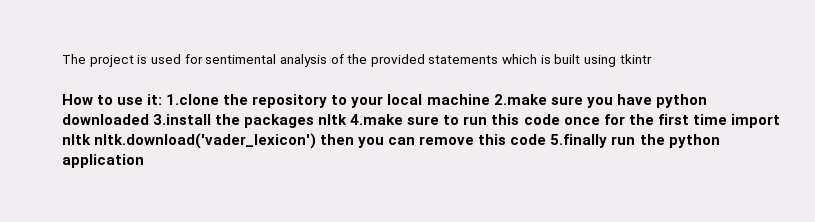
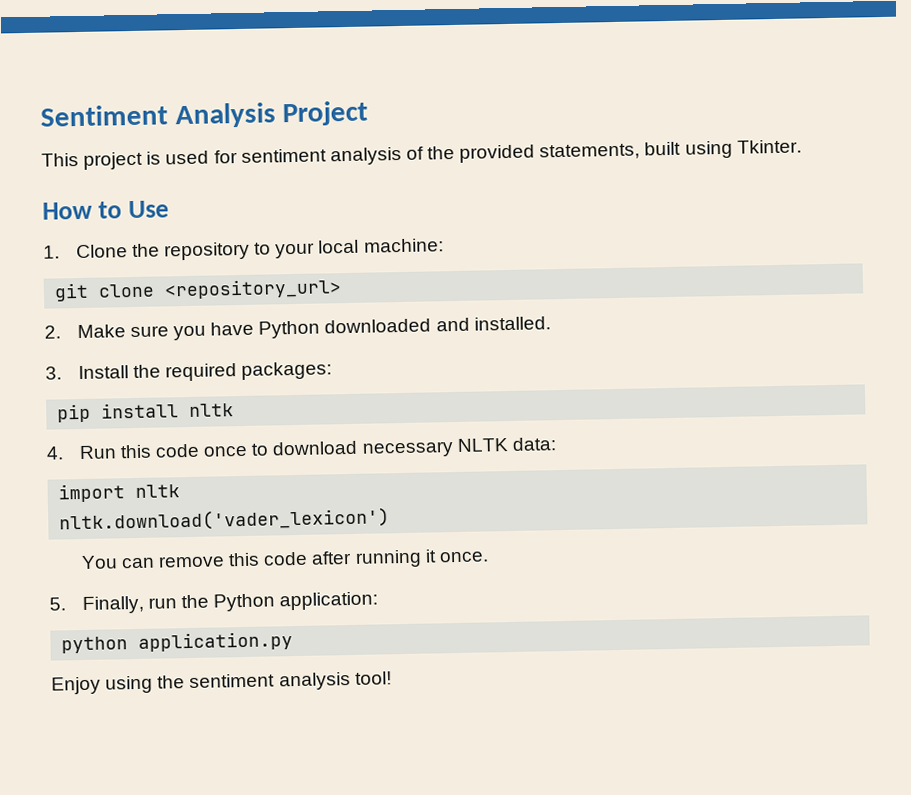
[62,54,86,64] The -> [40,100,369,129] [41,152,79,167] Sentiment Analysis Project // This
[205,54,277,64] sentimental -> [240,148,327,163] sentiment
[428,54,551,64] statements which is -> [539,143,641,161] statements,
[619,54,652,64] tkintr -> [736,139,802,154] Tkinter.
[117,94,220,105] use it: 1.clone -> [127,200,169,219] [43,244,128,259] Use // 1. Clone
[426,94,707,108] [62,114,727,128] machine 2.make sure you have python downloaded 3.install the packages nltk 4.make sure to run this code once for the first time -> [363,238,444,253] [54,278,343,302] [44,316,551,341] [45,361,333,382] [57,402,235,423] [46,437,557,460] machine: // git clone <repository_url> // 2. Make sure you have Python downloaded and installed. // 3. Install the required packages: // pip install nltk // 4. Run this code once to download necessary NLTK data: //
(91, 139) none -> (181, 491) //
[320,134,385,148] then you -> [80,555,118,570] // You
[550,134,720,148] [62,154,144,168] 5.finally run the python application -> [311,549,489,568] [49,591,379,615] [61,631,294,654] [51,671,392,695] after running it once. // 5. Finally, run the Python application: // python application.py // Enjoy using the sentiment analysis tool!

